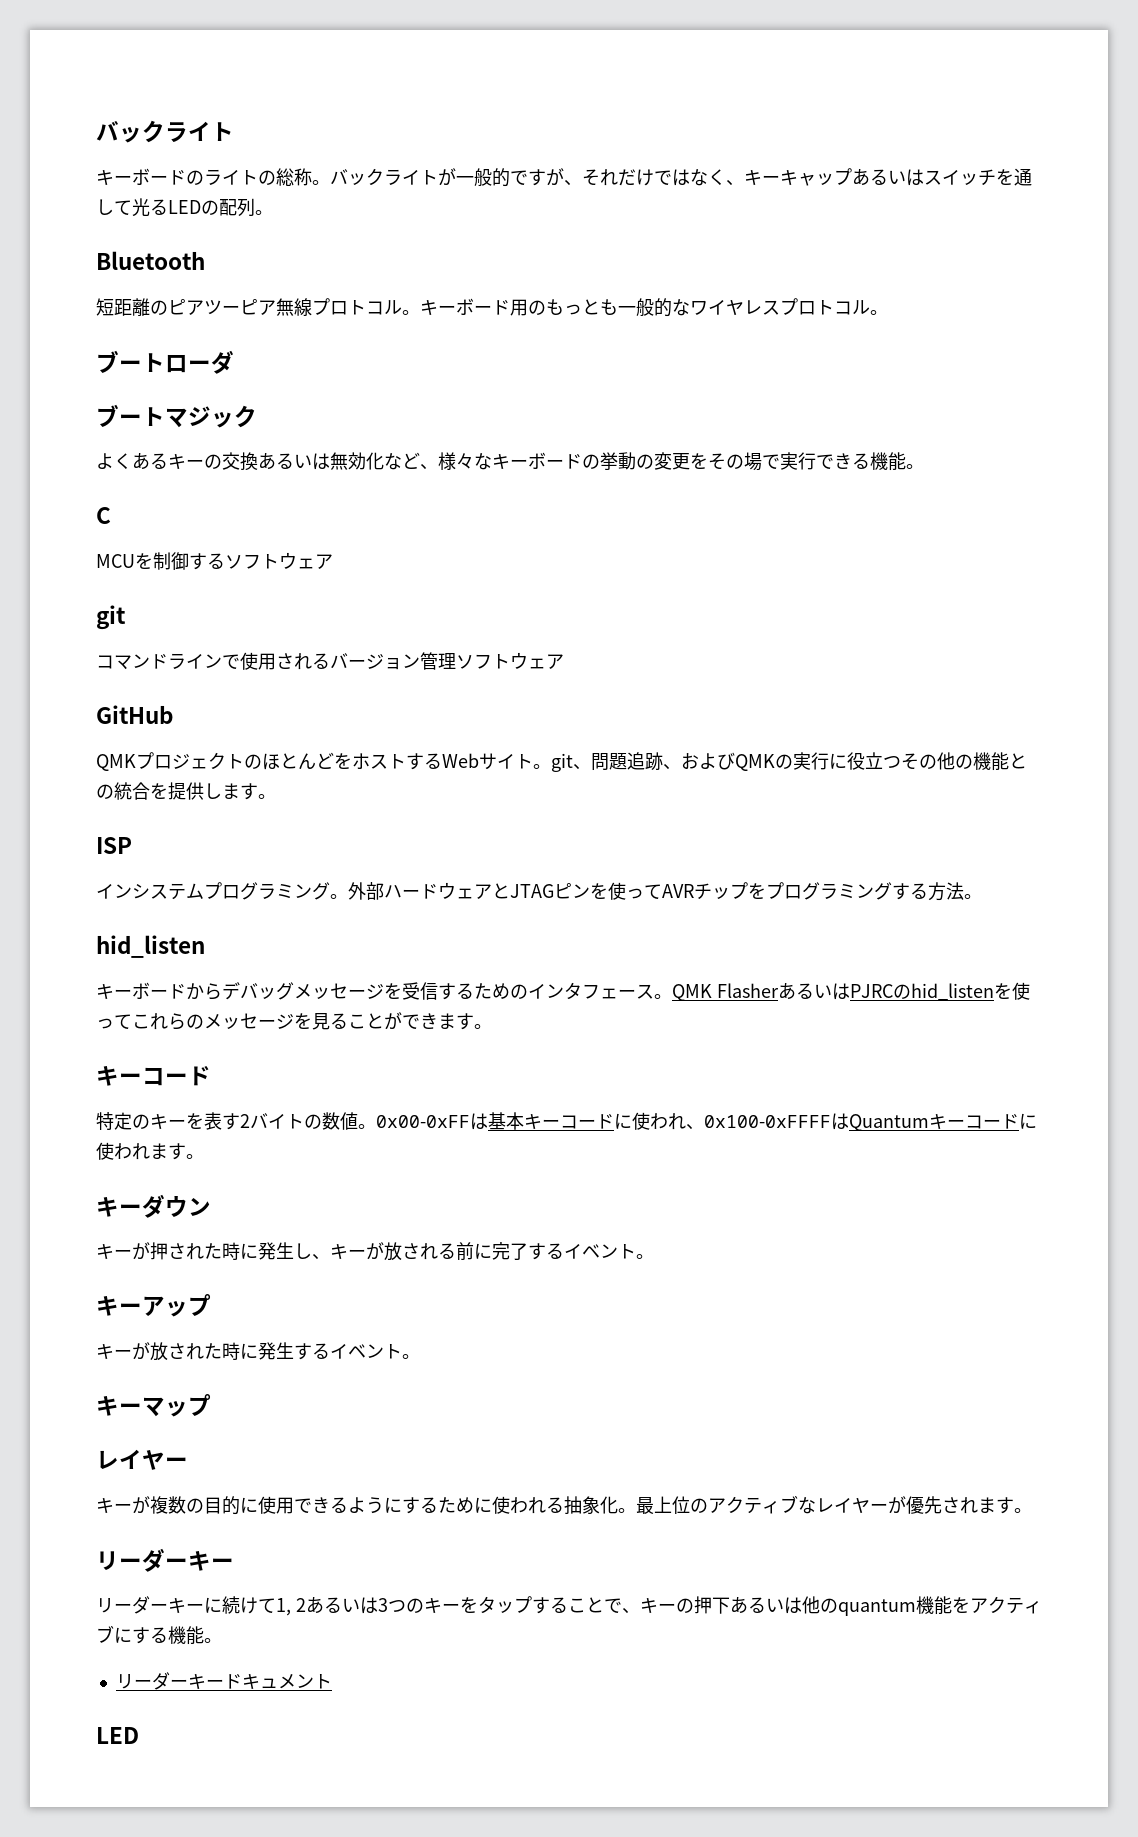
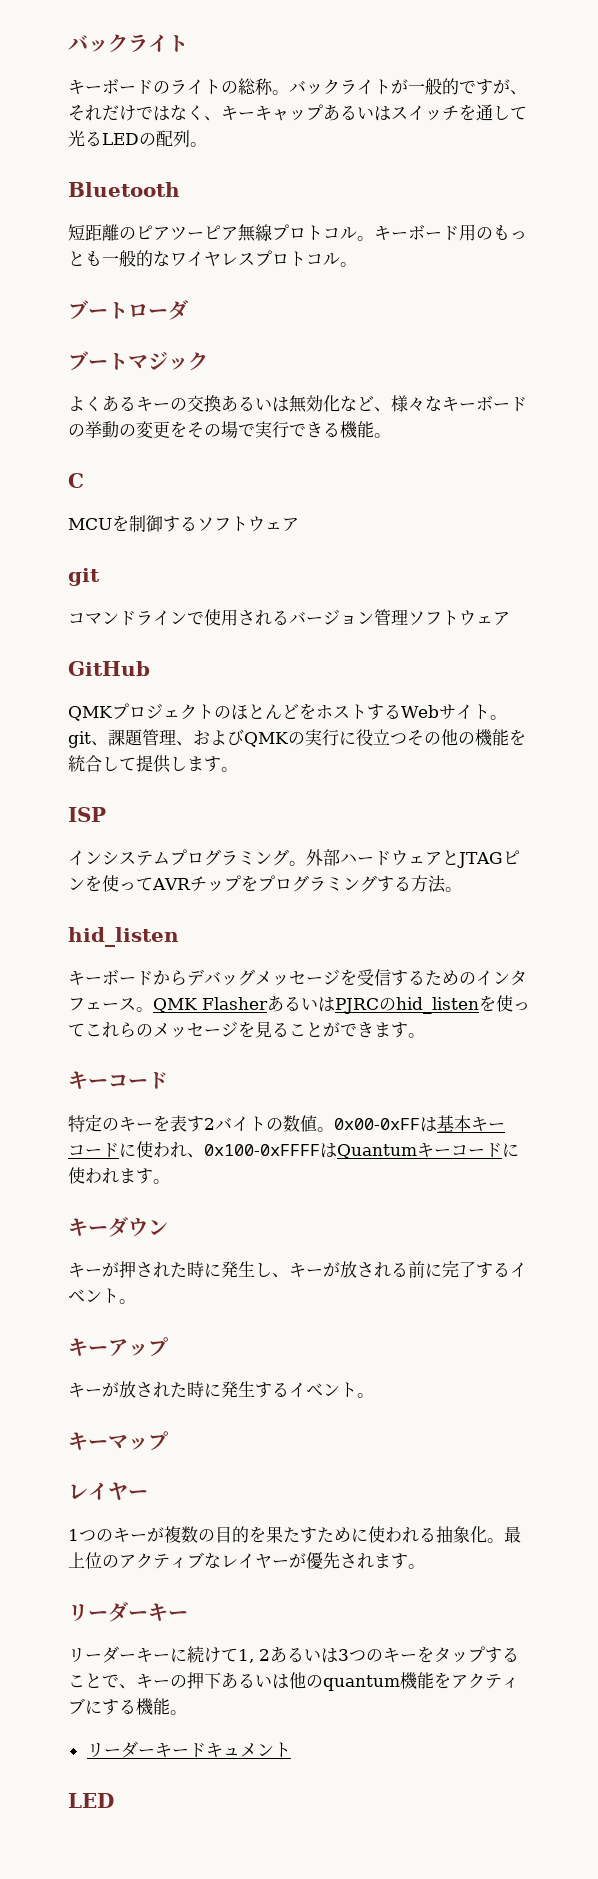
[591,752,663,771] 問題追跡 -> [108,729,176,746] 課題管理
[1009,753,1027,769] [96,782,168,800] との統合を -> [509,729,526,746] [68,755,136,772] を統合して
(188, 1462) none -> [68,1529,113,1542] 1つの
[240,1496,438,1514] に使用できるようにする -> [249,1526,317,1543] を果たす

